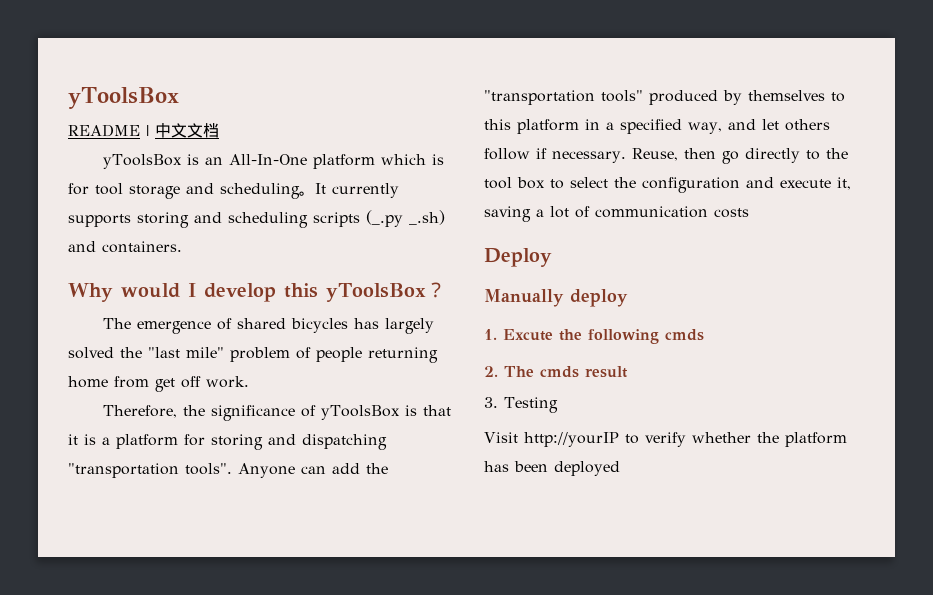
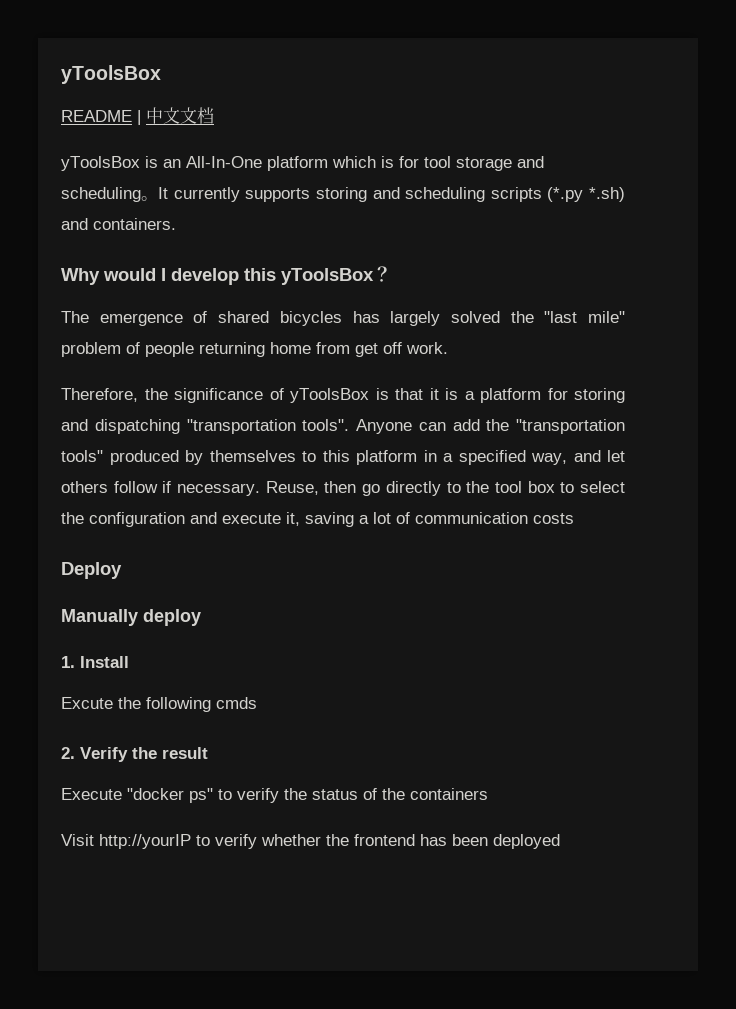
[366,210,445,227] (_.py _.sh) -> [547,187,625,202] (*.py *.sh)
(497, 334) none -> [80,656,129,668] Install //
[504,366,579,378] The cmds -> [80,747,157,762] Verify the
[484,397,558,413] 3. Testing -> [61,788,488,803] Execute "docker ps" to verify the status of the containers
[784,432,847,447] platform -> [354,834,415,846] frontend

